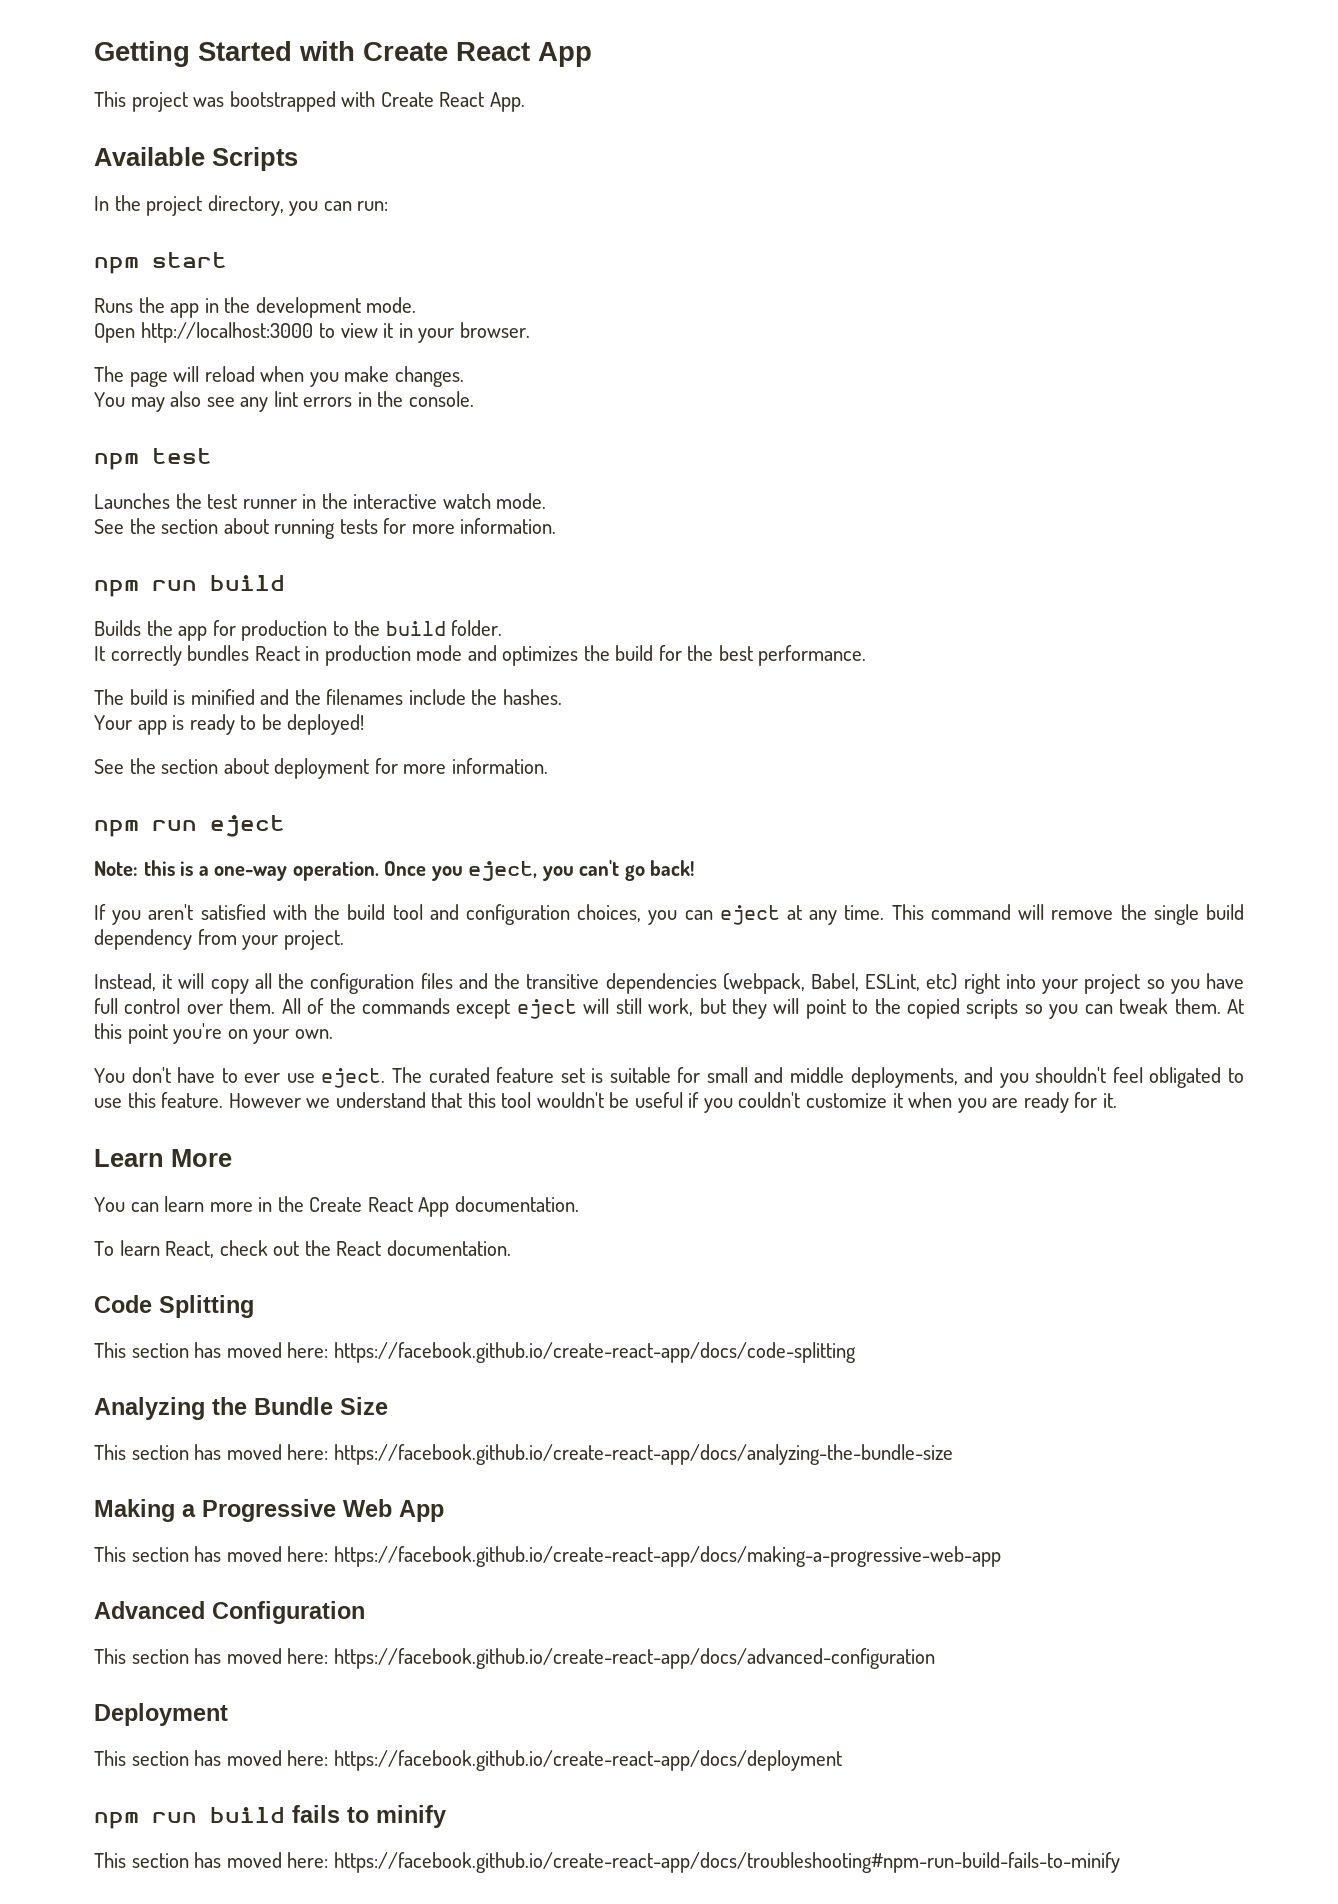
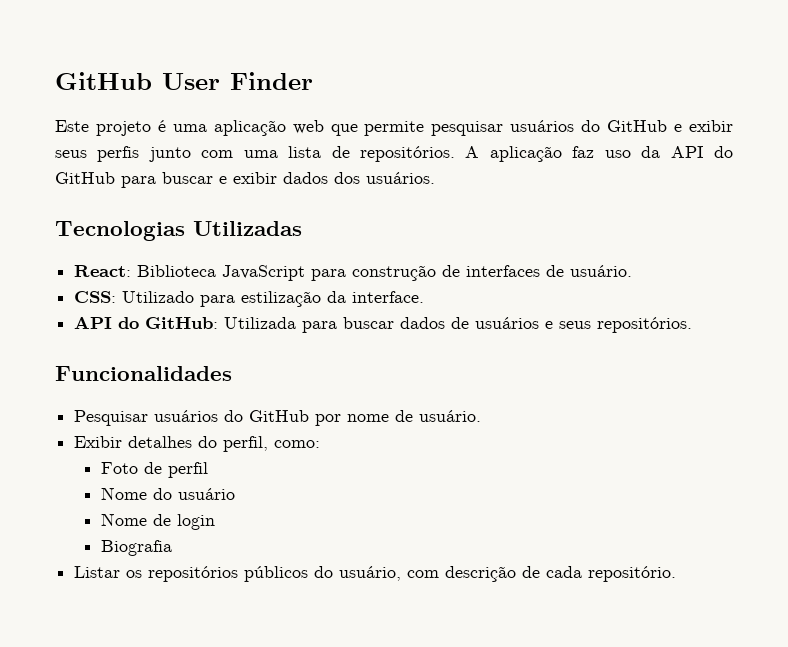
[94,41,592,67] [94,91,525,112] [94,147,298,171] [94,195,389,216] [94,252,227,274] [94,297,417,318] [94,322,530,343] [94,366,464,387] [94,391,474,412] [94,448,212,470] [94,493,547,509] [94,518,557,539] [94,575,285,597] [94,620,503,641] [94,645,867,666] [94,689,562,705] [94,714,365,735] [94,758,548,779] [94,815,285,837] [94,860,696,881] [94,904,1245,925] [94,929,344,950] [94,973,1245,994] [94,998,1244,1019] [94,1023,333,1044] [94,1067,1244,1088] [94,1092,1117,1113] [94,1149,232,1167] [94,1196,579,1217] [94,1240,511,1258] [94,1295,254,1318] [94,1342,856,1363] [94,1397,388,1420] [94,1444,953,1465] [94,1499,444,1522] [94,1546,1001,1567] [94,1601,365,1624] [94,1648,935,1669] [94,1703,228,1726] [94,1750,842,1771] [94,1805,446,1829] [94,1852,1120,1873] Getting Started with Create React App // This project was bootstrapped with Create React App. // Available Scripts // In the project directory, you can run: // npm start // Runs the app in the development mode. // Open http://localhost:3000 to view it in your browser. // The page will reload when you make changes. // You may also see any lint errors in the console. // npm test // Launches the test runner in the interactive watch mode. // See the section about running tests for more information. // npm run build // Builds the app for production to the build folder. // It correctly bundles React in production mode and optimizes the build for the best performance. // The build is minified and the filenames include the hashes. // Your app is ready to be deployed! // See the section about deployment for more information. // npm run eject // Note: this is a one-way operation. Once you eject, you can't go back! // If you aren't satisfied with the build tool and configuration choices, you can eject at any time. This command will remove the single build dependency from your project. // Instead, it will copy all the configuration files and the transitive dependencies (webpack, Babel, ESLint, etc) right into your project so you have full control over them. All of the commands except eject will still work, but they will point to the copied scripts so you can tweak them. At this point you're on your own. // You don't have to ever use eject. The curated feature set is suitable for small and middle deployments, and you shouldn't feel obligated to use this feature. However we understand that this tool wouldn't be useful if you couldn't customize it when you are ready for it. // Learn More // You can learn more in the Create React App documentation. // To learn React, check out the React documentation. // Code Splitting // This section has moved here: https://facebook.github.io/create-react-app/docs/code-splitting // Analyzing the Bundle Size // This section has moved here: https://facebook.github.io/create-react-app/docs/analyzing-the-bundle-size // Making a Progressive Web App // This section has moved here: https://facebook.github.io/create-react-app/docs/making-a-progressive-web-app // Advanced Configuration // This section has moved here: https://facebook.github.io/create-react-app/docs/advanced-configuration // Deployment // This section has moved here: https://facebook.github.io/create-react-app/docs/deployment // npm run build fails to minify // This section has moved here: https://facebook.github.io/create-react-app/docs/troubleshooting#npm-run-build-fails-to-minify -> [55,72,313,90] [55,120,733,136] [55,146,734,162] [55,172,435,188] [55,221,302,241] [74,265,633,281] [74,291,425,307] [74,316,693,333] [55,366,232,381] [74,410,482,426] [74,436,321,452] [101,462,209,478] [101,487,236,500] [101,513,216,530] [101,540,173,556] [74,566,677,582] GitHub User Finder // Este projeto é uma aplicação web que permite pesquisar usuários do GitHub e exibir seus perfis junto com uma lista de repositórios. A aplicação faz uso da API do GitHub para buscar e exibir dados dos usuários. // Tecnologias Utilizadas // React: Biblioteca JavaScript para construção de interfaces de usuário. // CSS: Utilizado para estilização da interface. // API do GitHub: Utilizada para buscar dados de usuários e seus repositórios. // Funcionalidades // Pesquisar usuários do GitHub por nome de usuário. // Exibir detalhes do perfil, como: // Foto de perfil // Nome do usuário // Nome de login // Biografia // Listar os repositórios públicos do usuário, com descrição de cada repositório.

